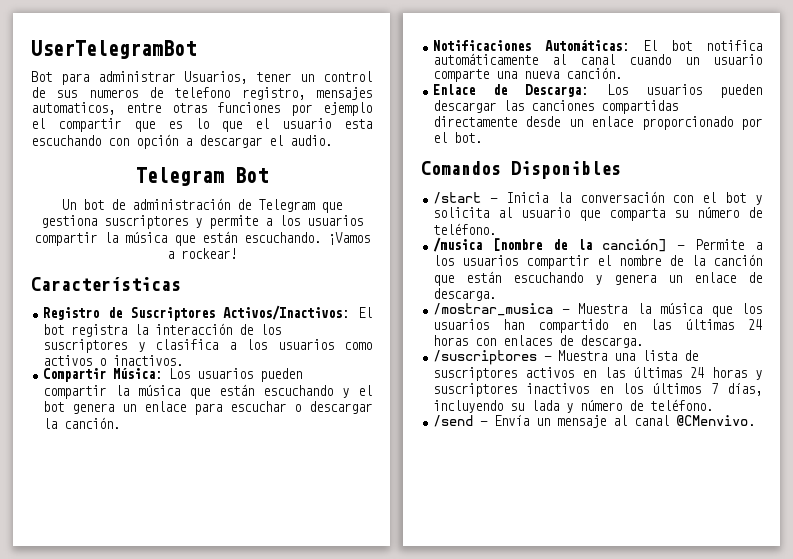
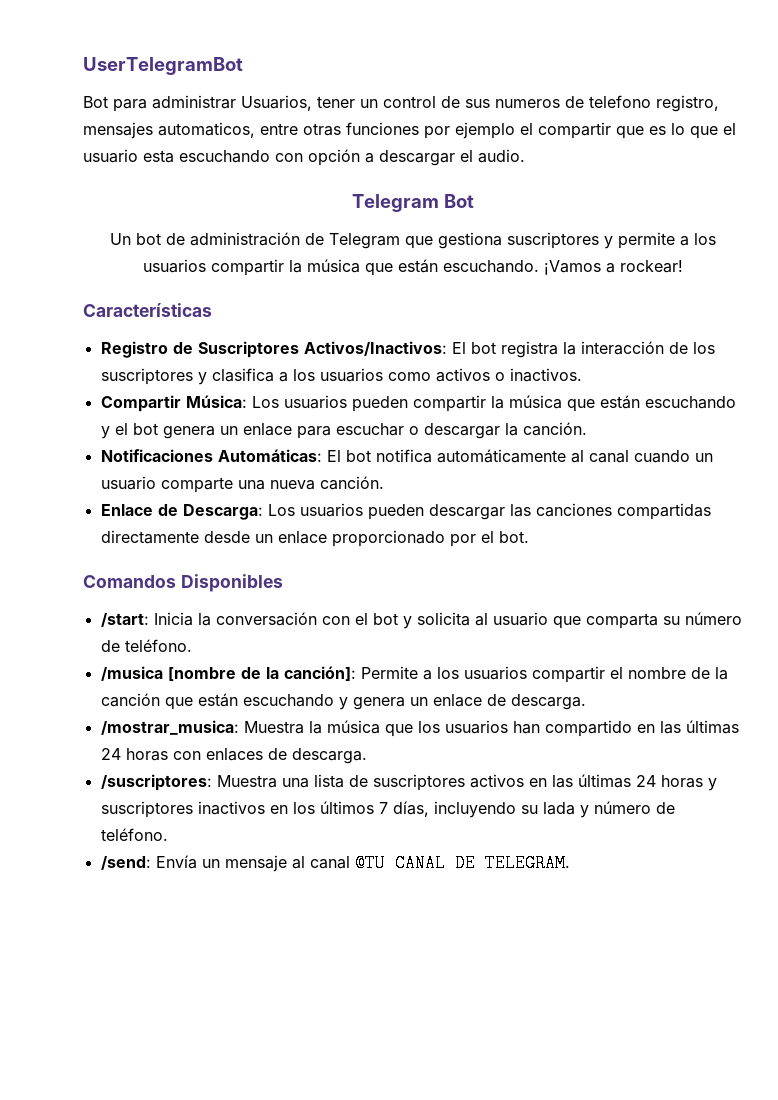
[433,192,498,204] /start - -> [100,613,149,627] /start:
[602,239,686,252] canción] - -> [283,666,356,681] canción]:
[433,303,571,316] /mostrar_musica - -> [100,720,239,735] /mostrar_musica:
[433,350,553,365] /suscriptores - -> [100,774,212,791] /suscriptores:
[433,415,489,427] /send - -> [100,856,151,870] /send:
[676,415,756,426] @CMenvivo. -> [354,854,570,872] @TU CANAL DE TELEGRAM.

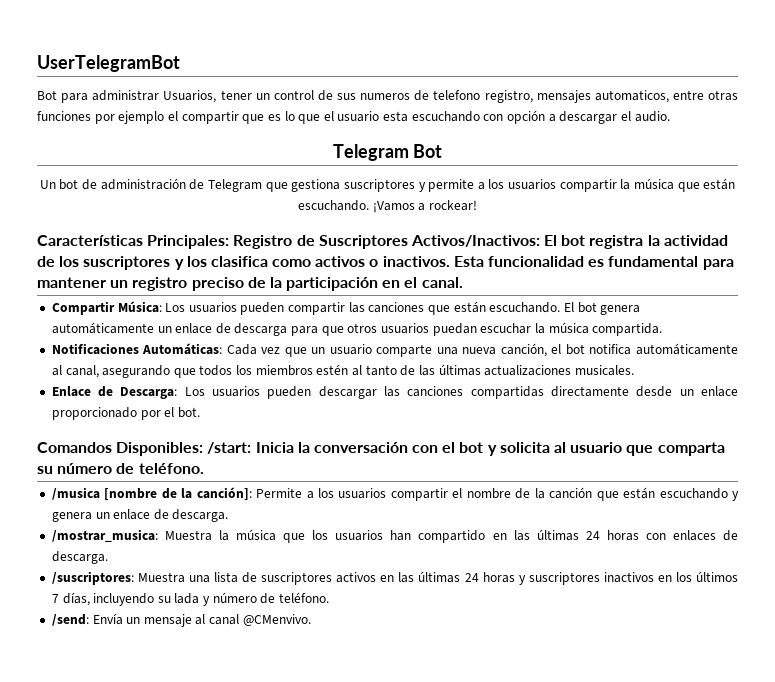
(212, 310) // -> [147,235,230,249] Principales:
[580,341,664,355] interacción -> [663,235,728,246] actividad
[211,368,383,382] clasifica a los usuarios -> [186,256,268,267] los clasifica
(582, 375) none -> [453,256,734,270] [37,277,463,291] Esta funcionalidad es fundamental para mantener un registro preciso de la participación en el canal.
[490,395,736,412] [100,422,587,439] [100,449,690,463] la música que están escuchando y el bot genera un enlace para escuchar o descargar la canción. // Notificaciones Automáticas: El bot notifica automáticamente al canal cuando -> [348,301,641,315] [51,322,663,336] [51,343,307,357] las canciones que están escuchando. El bot genera automáticamente un enlace de descarga para que otros usuarios puedan escuchar la música compartida. // Notificaciones Automáticas: Cada vez que
[319,476,384,490] canción. -> [500,343,738,357] [51,364,634,378] canción, el bot notifica automáticamente al canal, asegurando que todos los miembros estén al tanto de las últimas actualizaciones musicales.
[180,574,283,592] Disponibles // -> [116,442,204,456] Disponibles:
[354,854,570,872] @TU CANAL DE TELEGRAM. -> [242,614,311,626] @CMenvivo.

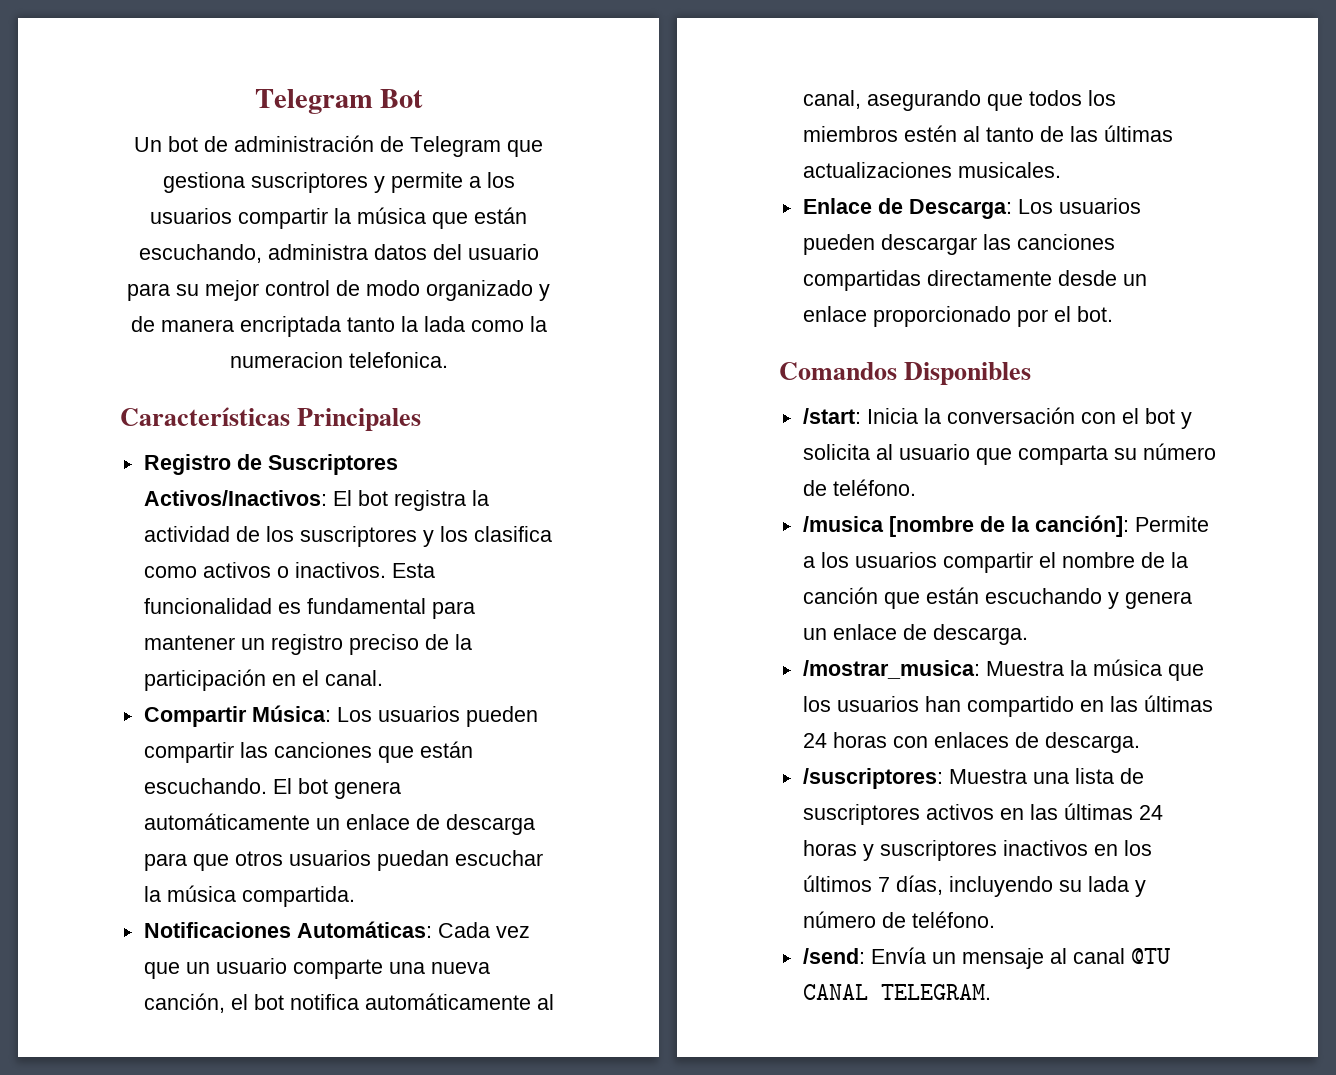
[37,55,180,72] [37,90,738,103] [37,110,670,124] UserTelegramBot // Bot para administrar Usuarios, tener un control de sus numeros de telefono registro, mensajes automaticos, entre otras funciones por ejemplo el compartir que es lo que el usuario esta escuchando con opción a descargar el audio. // -> (254, 101) none
[298,200,477,213] escuchando. ¡Vamos a rockear! -> [138,244,539,263] [127,280,550,301] [130,316,547,337] [229,352,448,368] escuchando, administra datos del usuario para su mejor control de modo organizado y de manera encriptada tanto la lada como la numeracion telefonica.
[147,235,230,249] Principales: -> [297,408,422,431] Principales //
[116,442,204,456] Disponibles: -> [904,362,1032,385] Disponibles //
[242,614,311,626] @CMenvivo. -> [1130,948,1170,964] [802,984,991,1000] @TU CANAL TELEGRAM.

